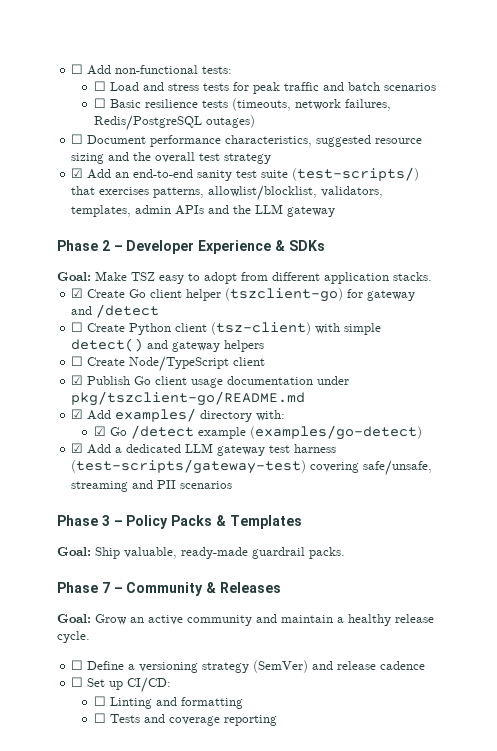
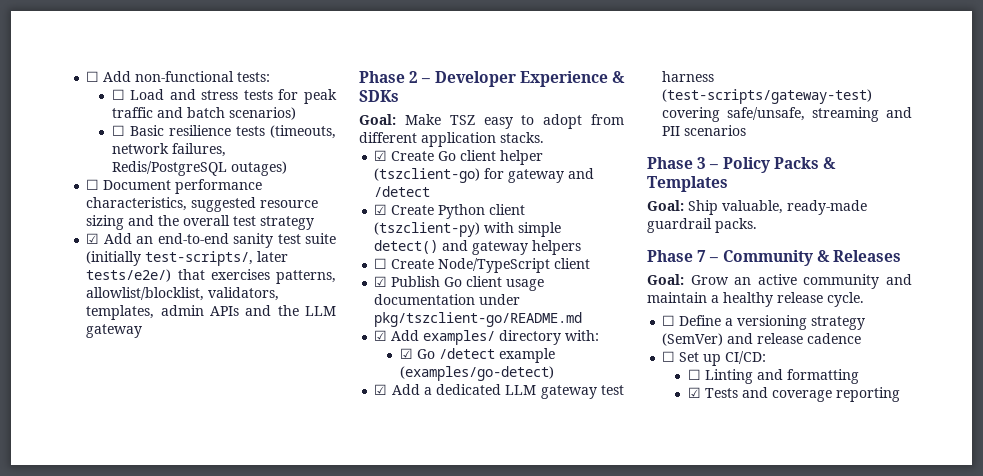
[384,83,437,91] scenarios -> [228,107,296,120] scenarios)
[292,167,420,181] (test-scripts/) -> [86,251,289,266] [86,269,172,282] (initially test-scripts/, later tests/e2e/)
[71,322,84,332] ☐ -> [374,204,388,215] ☑
[211,322,312,335] (tsz-client) -> [374,222,481,237] (tszclient-py)
[94,713,107,723] ☐ -> [687,387,701,398] ☑

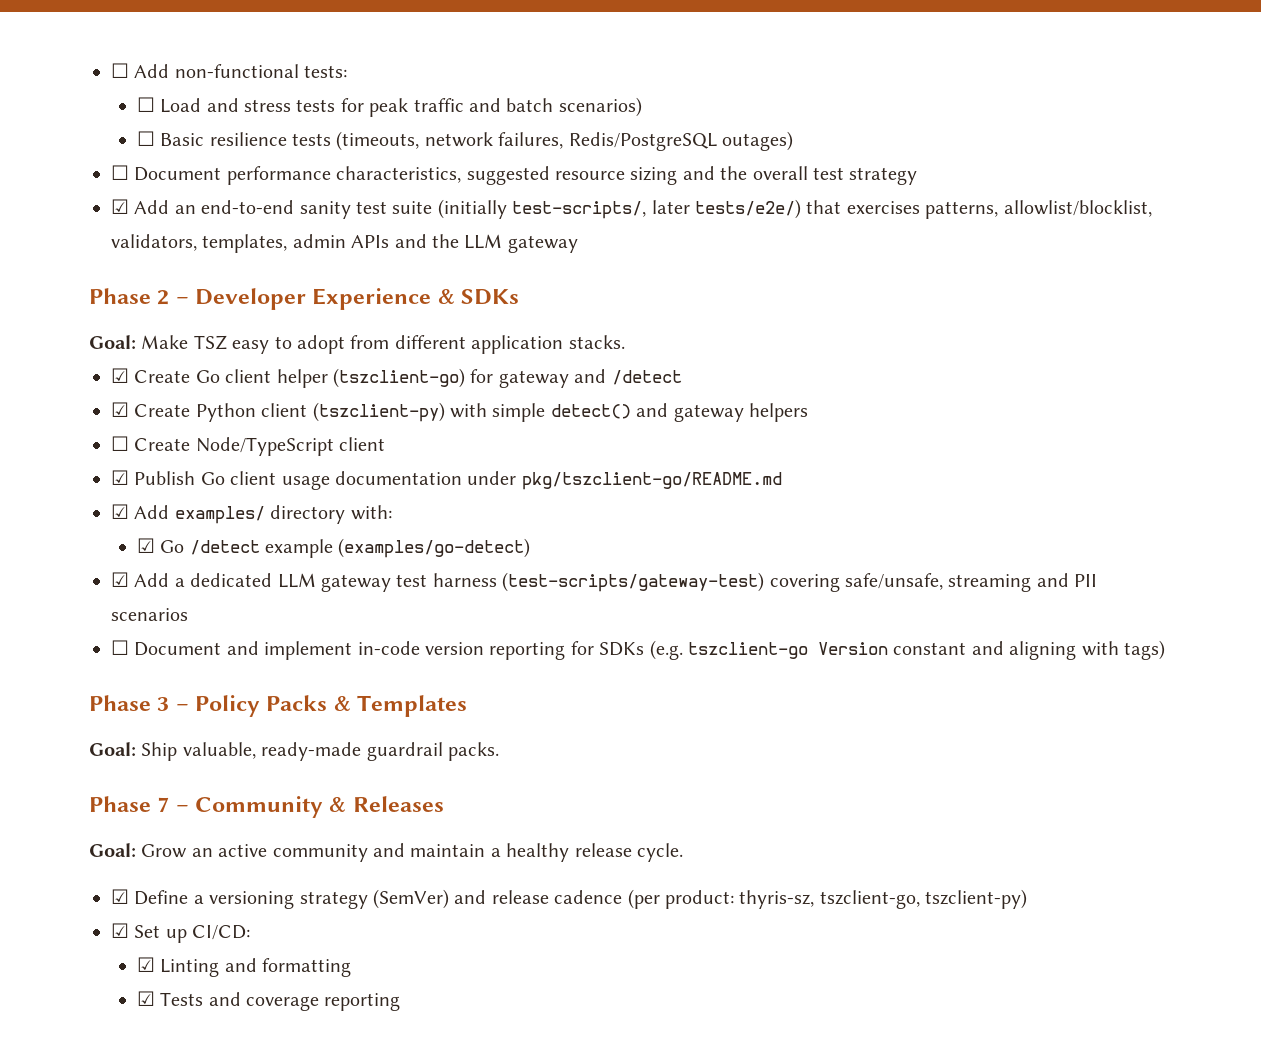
(747, 130) none -> [111,640,1165,660] // ☐ Document and implement in-code version reporting for SDKs (e.g. tszclient-go Version constant and aligning with tags)
[662,315,676,326] ☐ -> [111,889,129,904] ☑
[662,351,676,362] // ☐ -> [627,889,1028,909] [111,923,129,938] (per product: thyris-sz, tszclient-go, tszclient-py) // ☑
[687,369,701,380] ☐ -> [136,957,155,972] ☑

